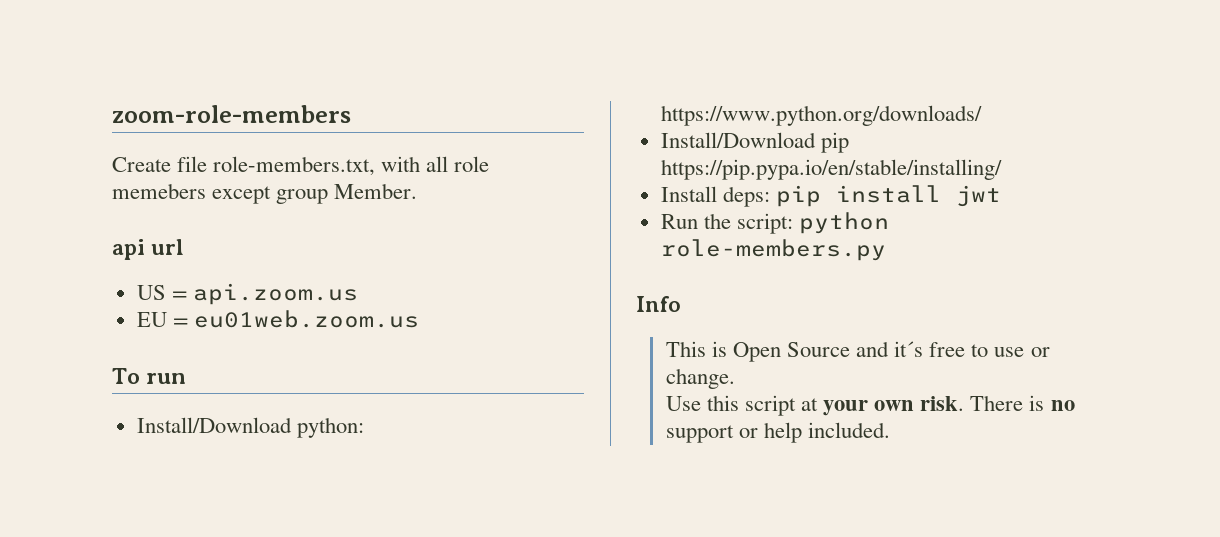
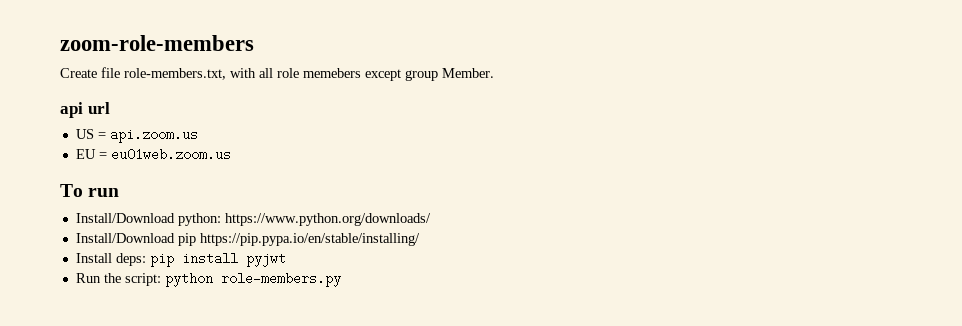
[955,185,1001,207] jwt -> [245,254,286,267] pyjwt
[636,296,681,312] [665,341,1050,362] [665,368,735,389] [665,395,1075,416] [665,422,891,443] // Info // This is Open Source and it´s free to use or change. // Use this script at your own risk. There is no support or help included. -> (341, 279) none

